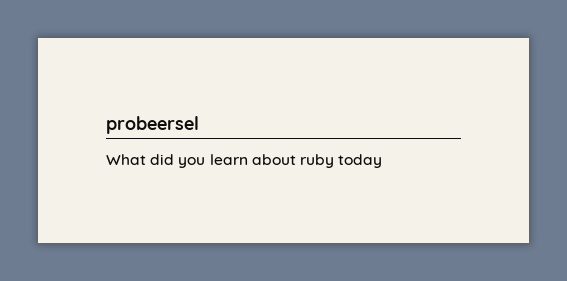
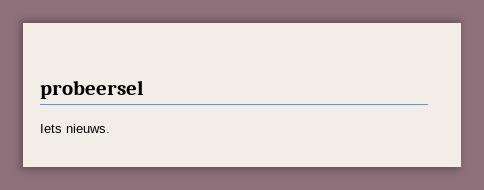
[106,154,383,168] What did you learn about ruby today -> [40,124,110,133] Iets nieuws.

